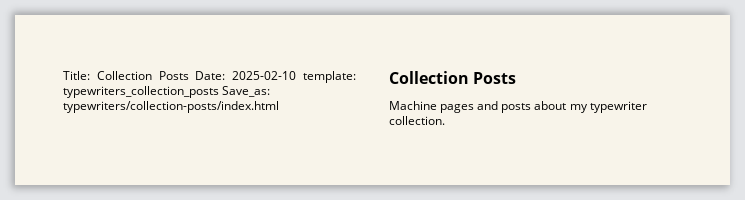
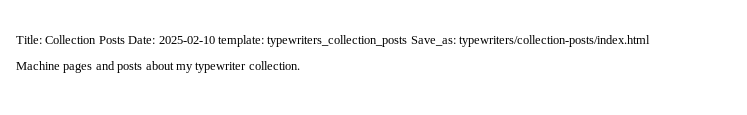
[389,71,517,84] // Collection Posts -> (650, 41) none

